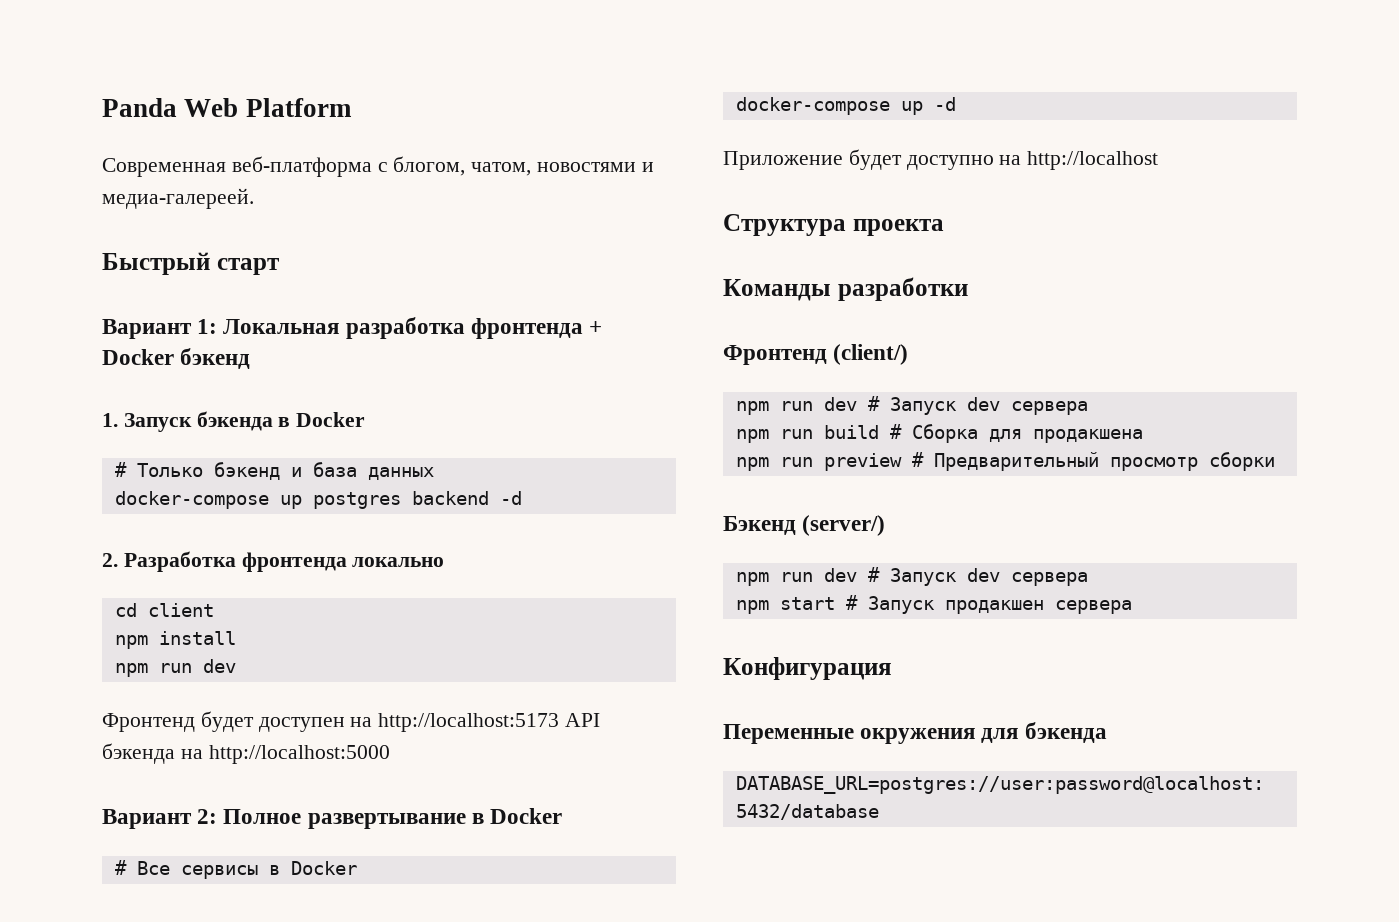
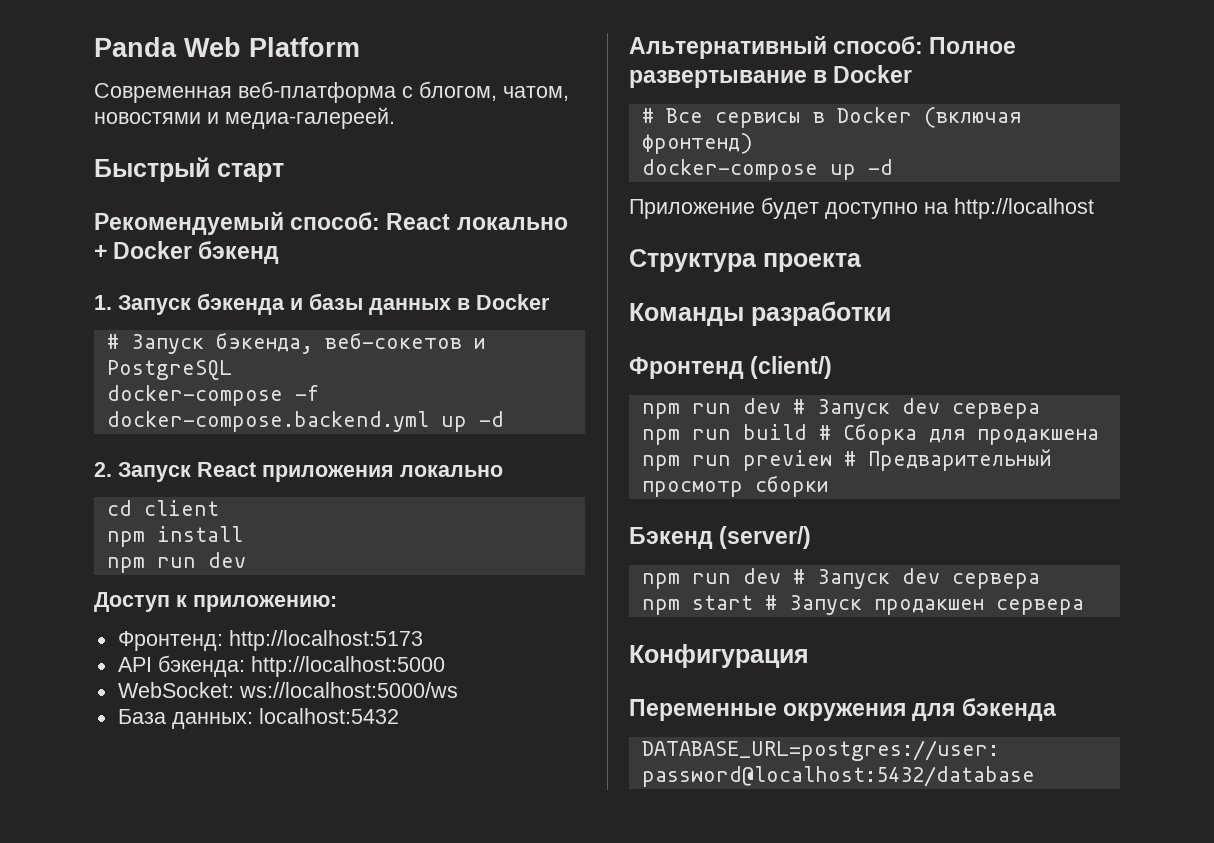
[102,317,583,339] Вариант 1: Локальная разработка фронтенда -> [94,212,568,235] Рекомендуемый способ: React локально
[278,412,366,427] [114,462,434,480] [114,491,489,509] в Docker // # Только бэкенд и база данных // docker-compose up postgres backend -> [290,293,550,315] [106,332,485,354] [106,360,232,380] [106,385,319,406] [106,411,467,432] и базы данных в Docker // # Запуск бэкенда, веб-сокетов и PostgreSQL // docker-compose -f docker-compose.backend.yml up
[123,551,347,572] Разработка фронтенда -> [118,462,394,482] Запуск React приложения
[102,711,601,732] [102,743,390,764] [102,809,218,829] Фронтенд будет доступен на http://localhost:5173 API бэкенда на http://localhost:5000 // Вариант 2: -> [94,592,337,612] [117,630,423,651] [117,655,445,677] [117,682,458,698] [117,708,399,729] [629,36,924,59] Доступ к приложению: // Фронтенд: http://localhost:5173 // API бэкенда: http://localhost:5000 // WebSocket: ws://localhost:5000/ws // База данных: localhost:5432 // Альтернативный способ:
(357, 868) none -> [923,107,1021,128] [641,133,753,154] (включая фронтенд)

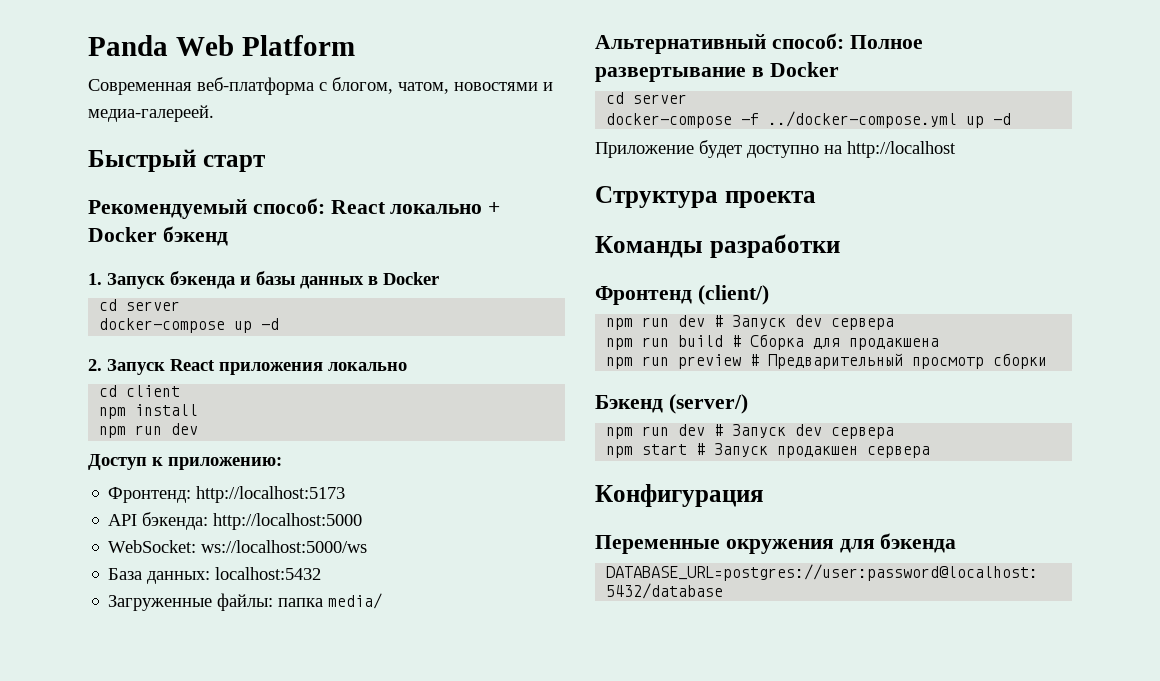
[106,332,485,354] [106,360,232,380] [106,385,319,406] [106,411,429,432] # Запуск бэкенда, веб-сокетов и PostgreSQL // docker-compose -f docker-compose.backend.yml -> [99,299,181,311] [99,318,226,333] cd server // docker-compose
(399, 716) none -> [108,593,383,611] // Загруженные файлы: папка media/
[641,107,1021,128] [641,133,753,154] [641,159,818,180] # Все сервисы в Docker (включая фронтенд) // docker-compose -> [606,92,688,104] [606,111,958,128] cd server // docker-compose -f ../docker-compose.yml

